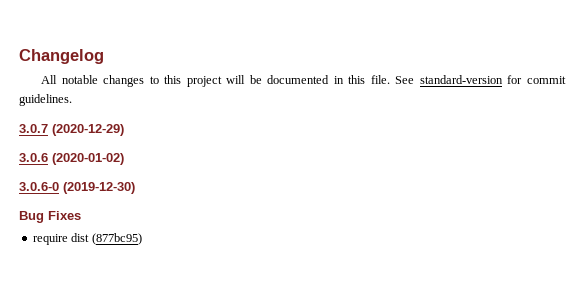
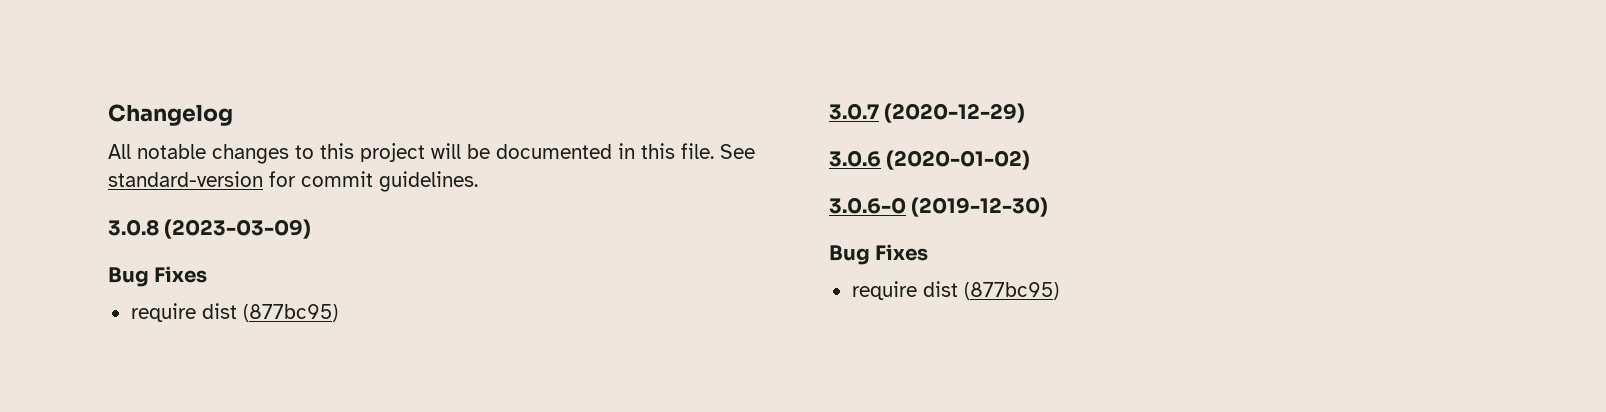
(72, 100) none -> [108,219,312,239] [108,266,208,287] [130,303,338,322] // 3.0.8 (2023-03-09) // Bug Fixes // require dist (877bc95)

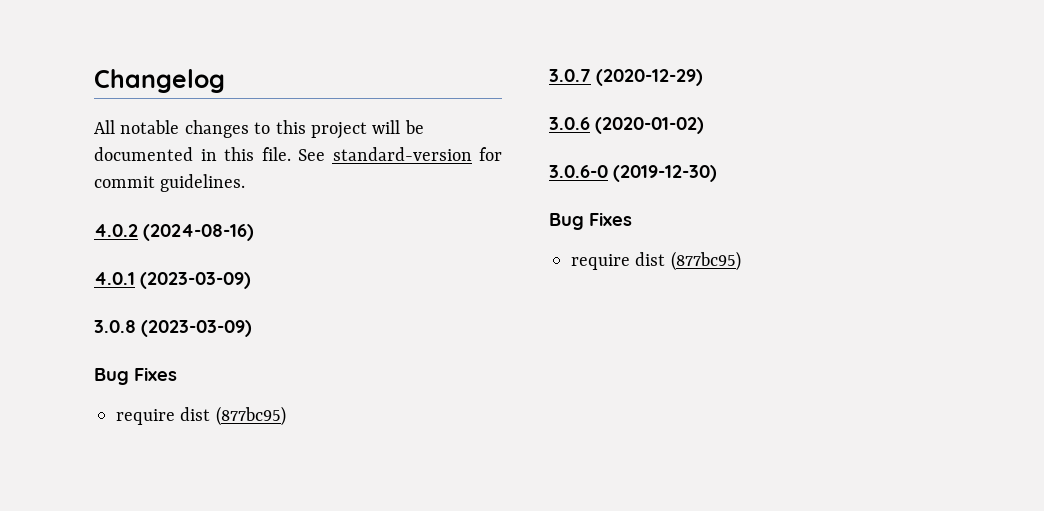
(478, 181) none -> [94,224,254,241] [94,272,251,289] // 4.0.2 (2024-08-16) // 4.0.1 (2023-03-09)

